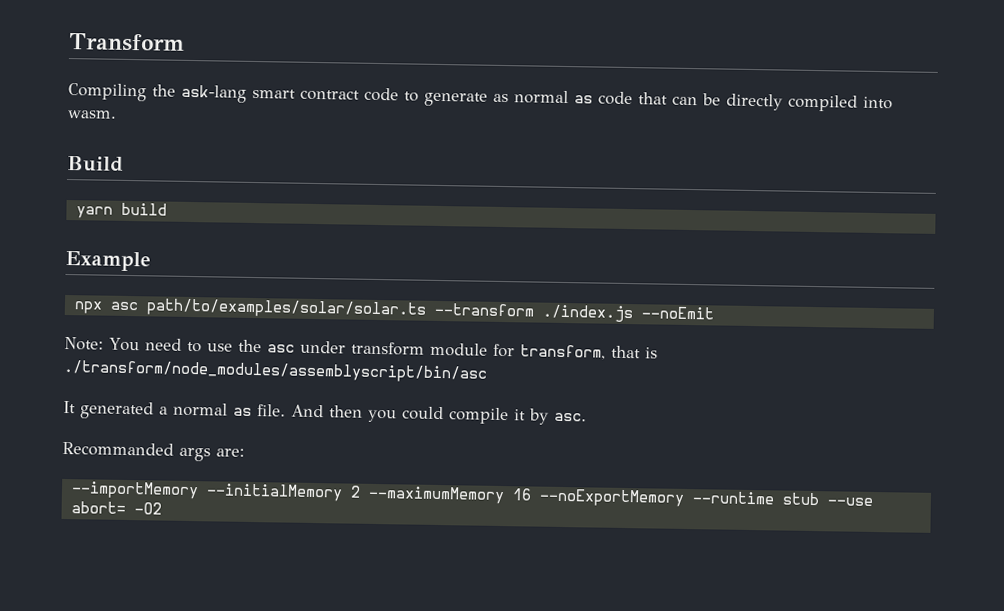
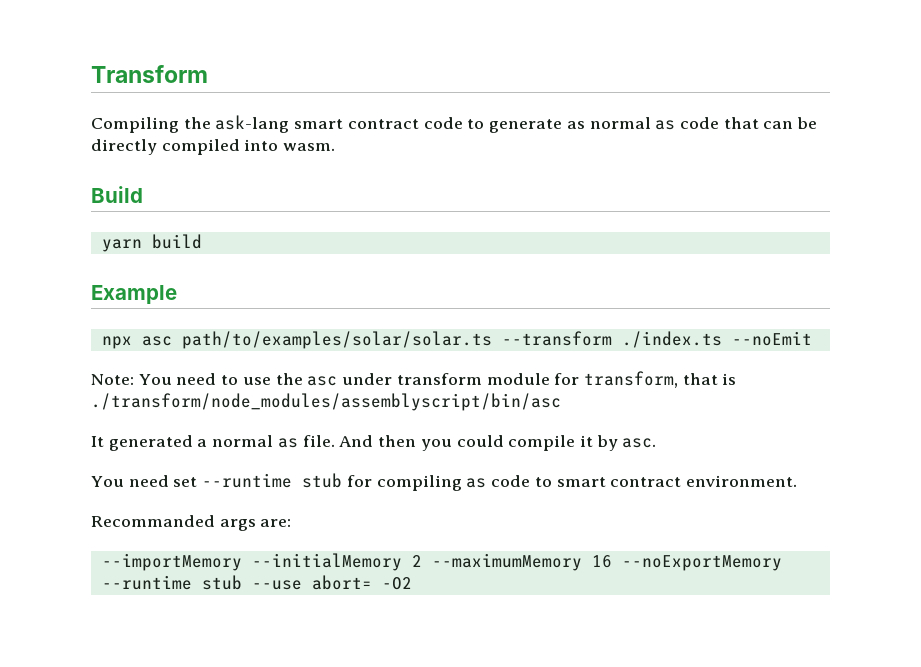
[541,304,634,323] ./index.js -> [621,331,722,348] ./index.ts
(587, 417) none -> [91,473,797,491] // You need set --runtime stub for compiling as code to smart contract environment.

